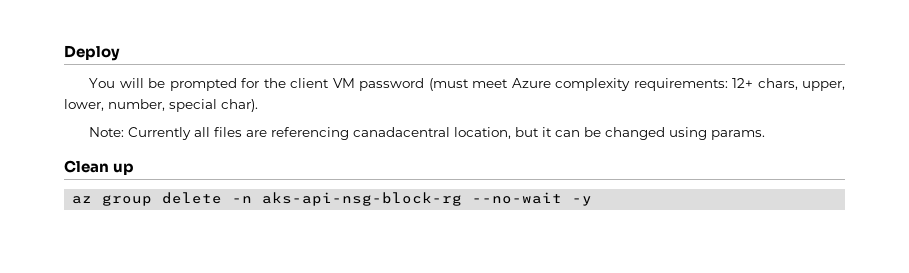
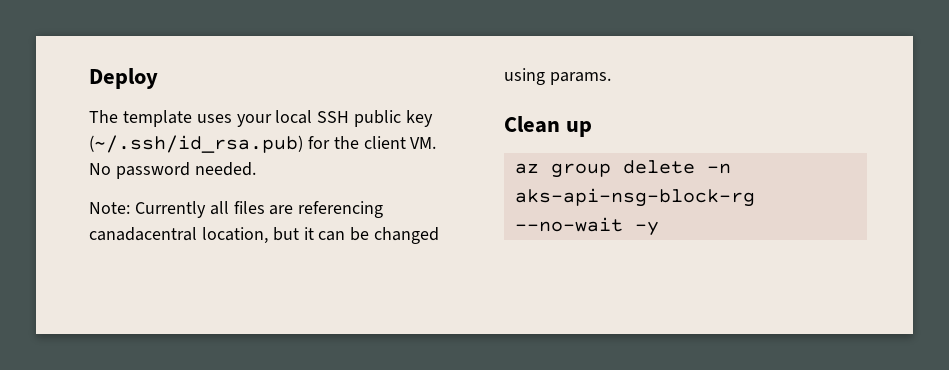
[89,78,846,91] [64,99,258,112] You will be prompted for the client VM password (must meet Azure complexity requirements: 12+ chars, upper, lower, number, special char). -> [89,110,434,127] [89,135,437,153] [89,162,256,179] The template uses your local SSH public key (~/.ssh/id_rsa.pub) for the client VM. No password needed.

